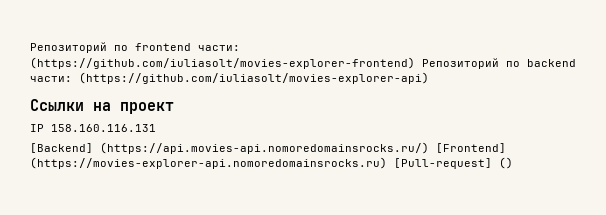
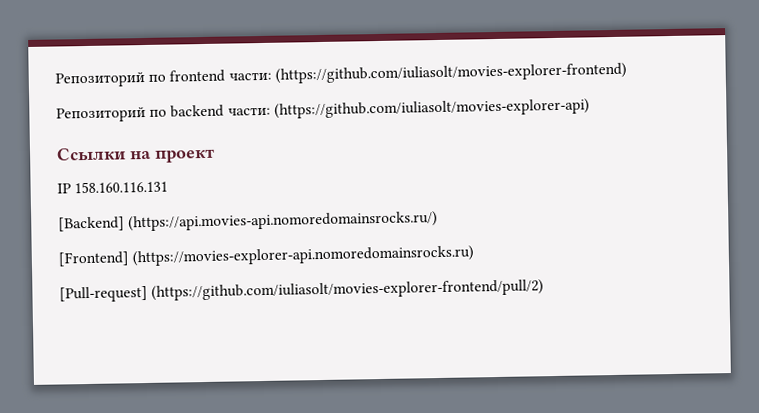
(415, 63) none -> (627, 73) //
(429, 148) none -> (439, 221) //
[394,157,513,169] [Pull-request] () -> [59,279,545,303] // [Pull-request] (https://github.com/iuliasolt/movies-explorer-frontend/pull/2)

